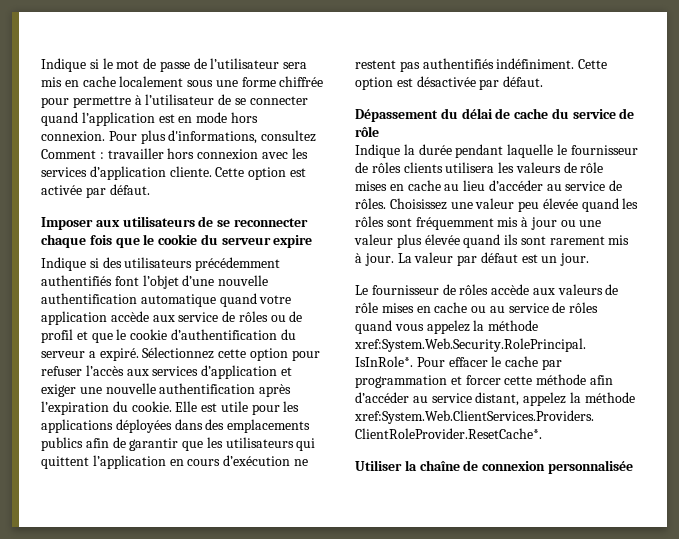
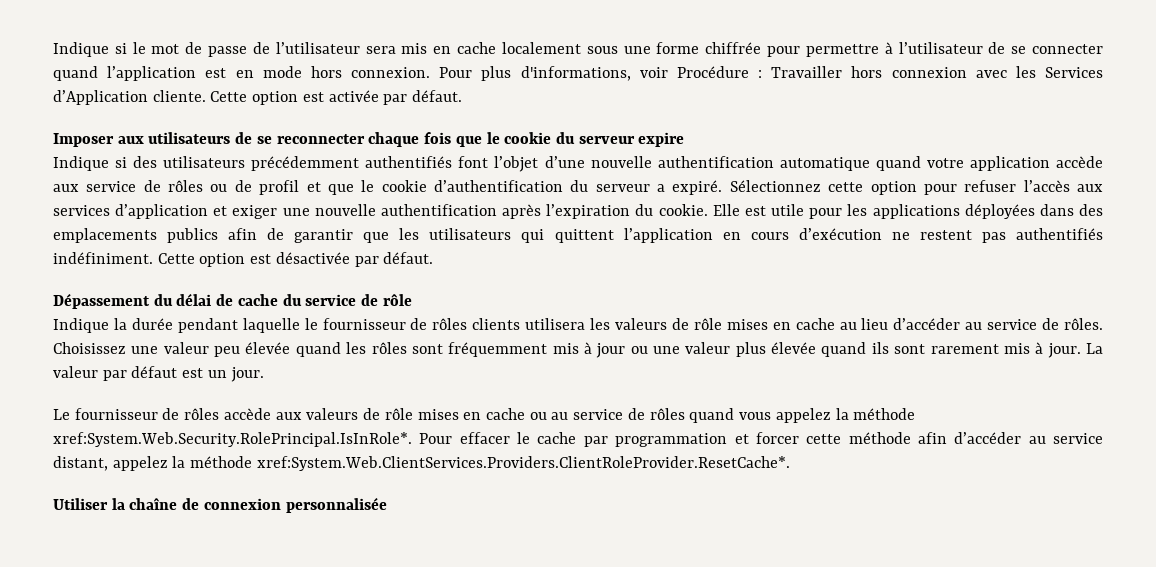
[261,130,317,142] [41,148,164,159] consultez Comment : travailler -> [639,66,843,78] voir Procédure : Travailler
[41,166,166,180] services d’application -> [1044,67,1103,78] [53,90,148,105] Services d’Application

